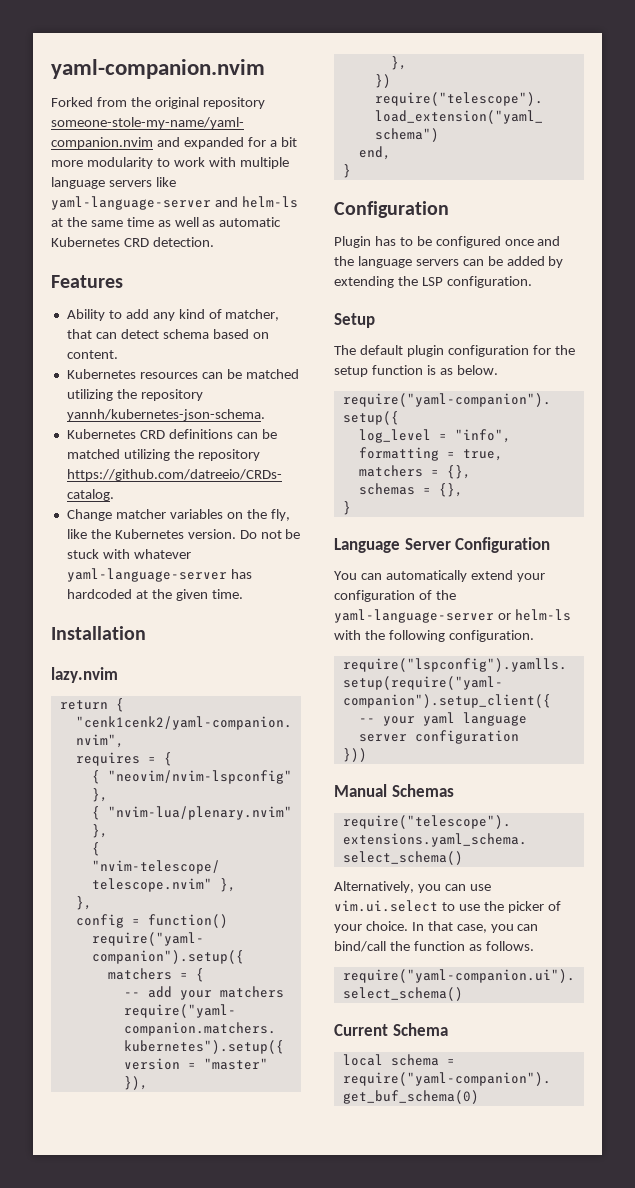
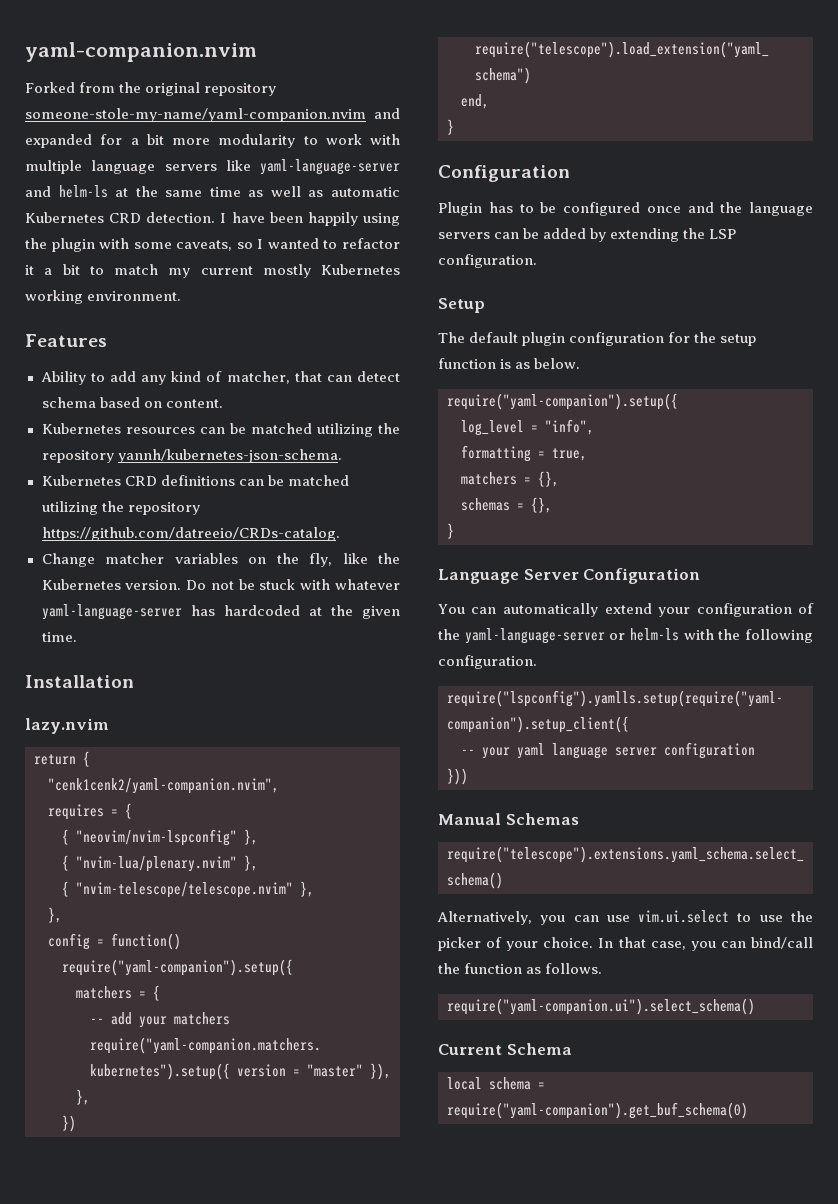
(214, 242) none -> [220,212,401,226] [25,238,400,252] [25,264,400,278] [25,290,182,304] I have been happily using the plugin with some caveats, so I wanted to refactor it a bit to match my current mostly Kubernetes working environment.

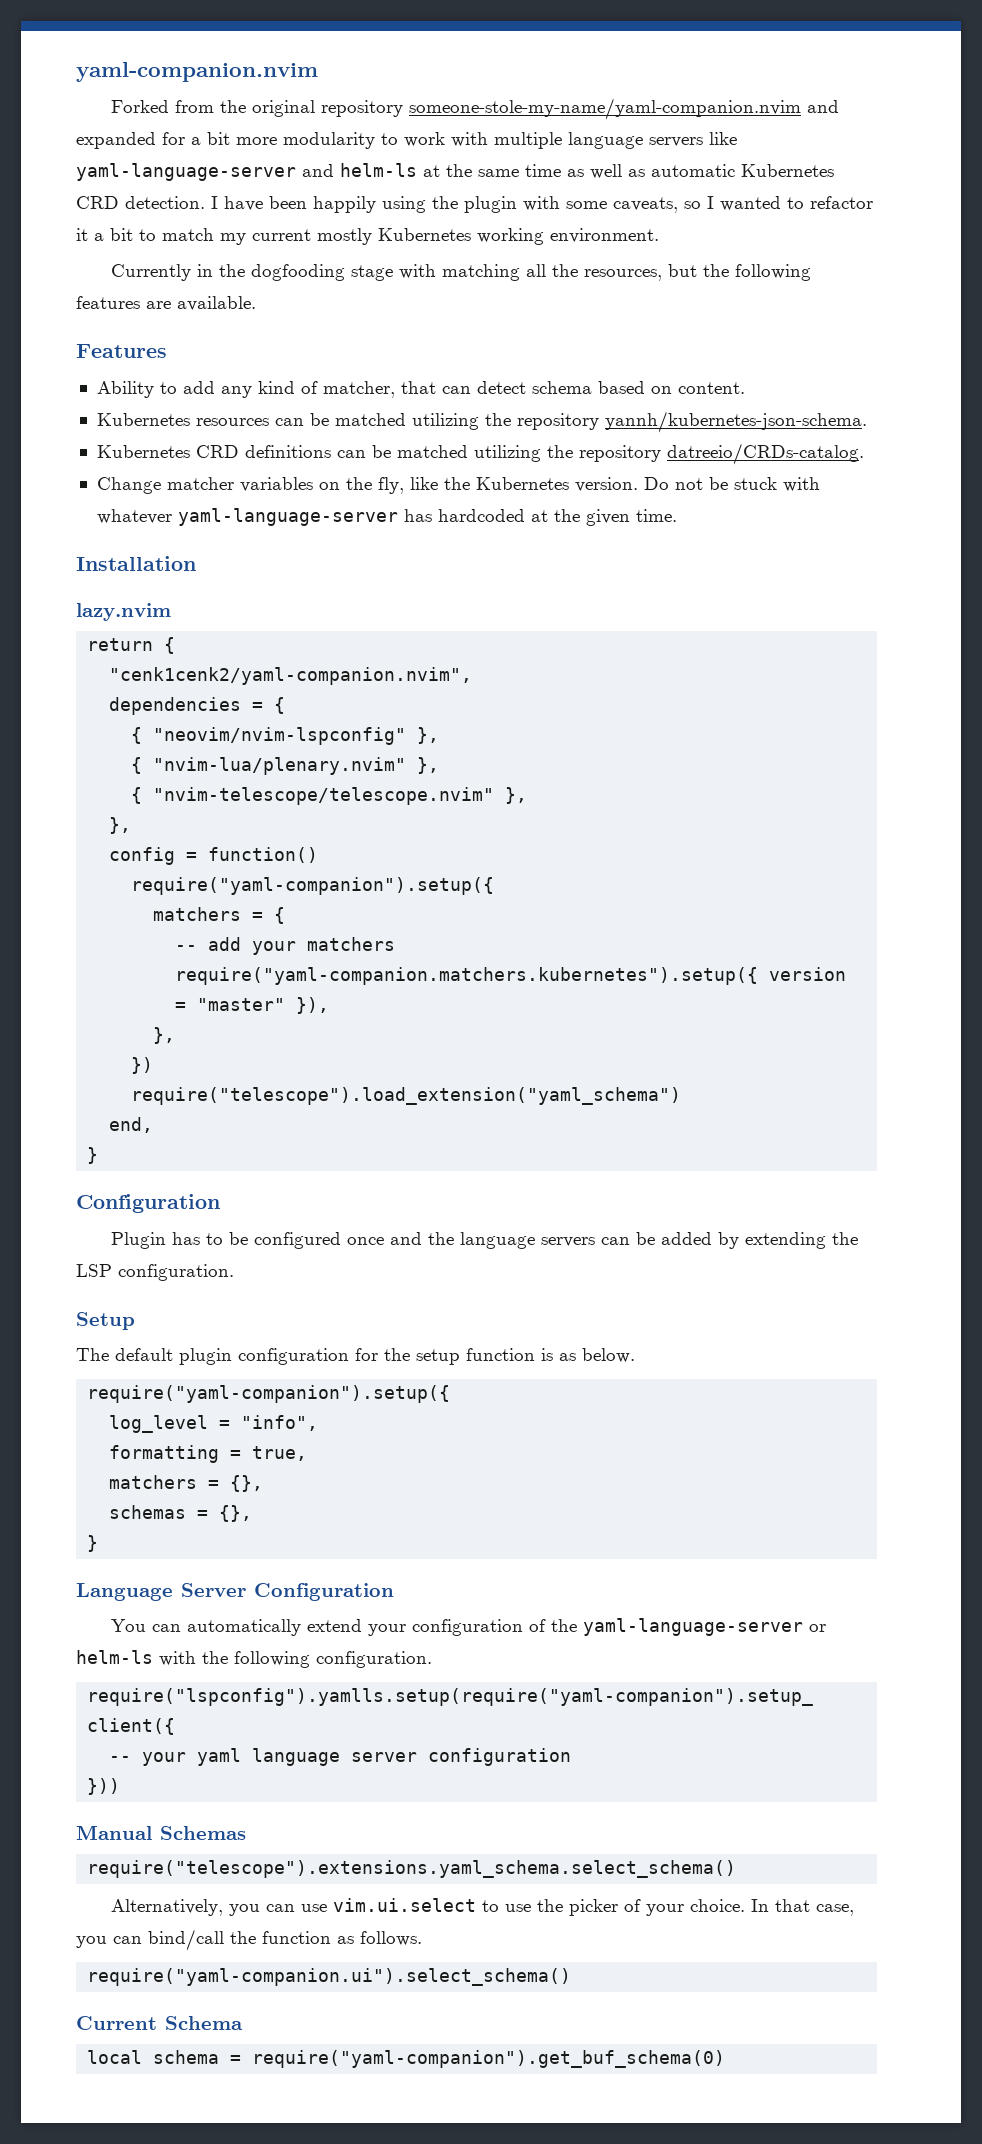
(182, 296) none -> [111,264,812,281] [76,296,256,311] // Currently in the dogfooding stage with matching all the resources, but the following features are available.
[41,527,341,541] https://github.com/datreeio/CRDs-catalog. -> [666,443,864,465] datreeio/CRDs-catalog.
[48,804,104,820] requires -> [109,697,242,715] dependencies

